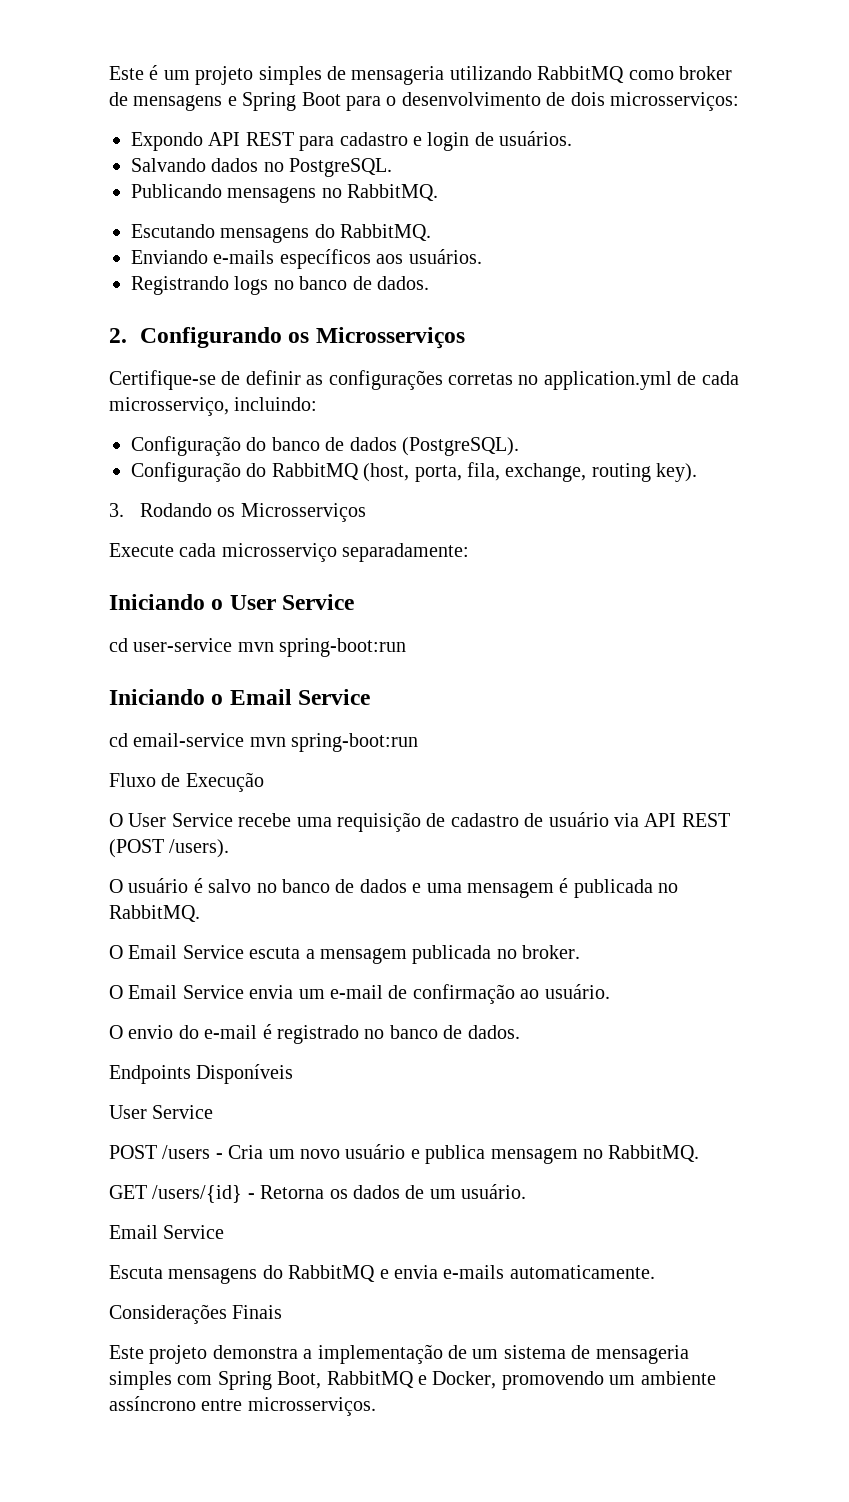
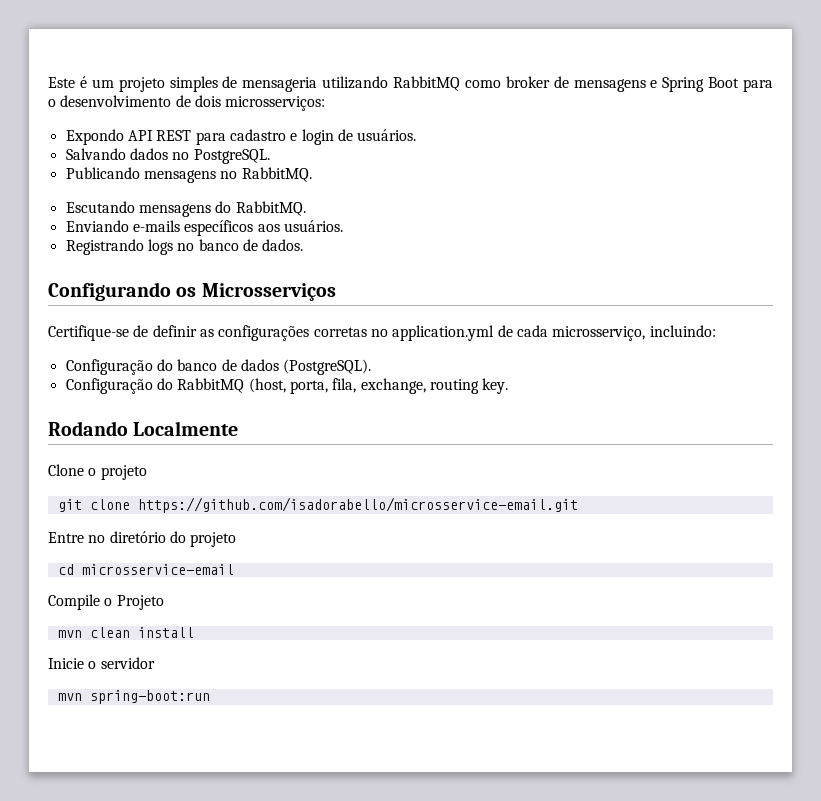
[109,328,127,343] 2. -> (304, 245) none
[656,463,698,482] [109,503,366,522] [109,543,470,562] [109,594,355,610] [109,638,407,657] [109,689,371,705] [109,733,419,752] [109,772,264,792] [109,812,730,832] [109,839,230,858] [109,878,679,898] [109,905,200,922] [109,945,581,964] [109,984,610,1004] [109,1024,520,1044] [109,1064,294,1084] [109,1105,214,1119] [109,1144,700,1164] [109,1184,527,1203] [109,1225,225,1239] [109,1265,655,1284] [109,1304,283,1324] [109,1344,689,1364] [109,1371,716,1390] [109,1396,376,1416] key). // 3. Rodando os Microsserviços // Execute cada microsserviço separadamente: // Iniciando o User Service // cd user-service mvn spring-boot:run // Iniciando o Email Service // cd email-service mvn spring-boot:run // Fluxo de Execução // O User Service recebe uma requisição de cadastro de usuário via API REST (POST /users). // O usuário é salvo no banco de dados e uma mensagem é publicada no RabbitMQ. // O Email Service escuta a mensagem publicada no broker. // O Email Service envia um e-mail de confirmação ao usuário. // O envio do e-mail é registrado no banco de dados. // Endpoints Disponíveis // User Service // POST /users - Cria um novo usuário e publica mensagem no RabbitMQ. // GET /users/{id} - Retorna os dados de um usuário. // Email Service // Escuta mensagens do RabbitMQ e envia e-mails automaticamente. // Considerações Finais // Este projeto demonstra a implementação de um sistema de mensageria simples com Spring Boot, RabbitMQ e Docker, promovendo um ambiente assíncrono entre microsserviços. -> [482,378,509,394] [48,421,239,436] [48,464,147,480] [57,497,578,513] [48,531,237,547] [57,564,234,575] [48,594,164,610] [57,627,194,638] [48,657,155,669] [57,690,210,704] key. // Rodando Localmente // Clone o projeto // git clone https://github.com/isadorabello/microsservice-email.git // Entre no diretório do projeto // cd microsservice-email // Compile o Projeto // mvn clean install // Inicie o servidor // mvn spring-boot:run

